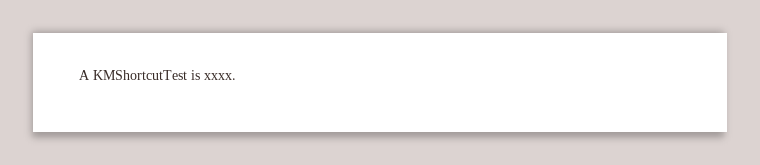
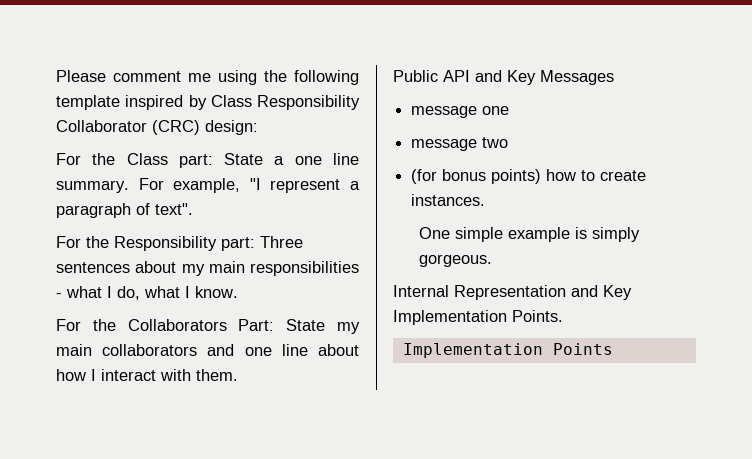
[79,70,236,80] A KMShortcutTest is xxxx. -> [56,70,359,85] [56,95,360,110] [56,120,258,135] [56,153,359,168] [56,178,360,193] [56,203,193,218] [56,236,303,251] [56,261,359,276] [56,286,238,300] [56,319,361,334] [56,344,359,356] [56,369,238,381] [393,70,614,85] [411,106,510,118] [411,137,509,151] [411,169,647,184] [411,194,486,206] [419,227,641,242] [419,254,493,267] [393,285,632,300] [393,310,563,325] [402,343,613,358] Please comment me using the following template inspired by Class Responsibility Collaborator (CRC) design: // For the Class part: State a one line summary. For example, "I represent a paragraph of text". // For the Responsibility part: Three sentences about my main responsibilities - what I do, what I know. // For the Collaborators Part: State my main collaborators and one line about how I interact with them. // Public API and Key Messages // message one // message two // (for bonus points) how to create instances. // One simple example is simply gorgeous. // Internal Representation and Key Implementation Points. // Implementation Points

